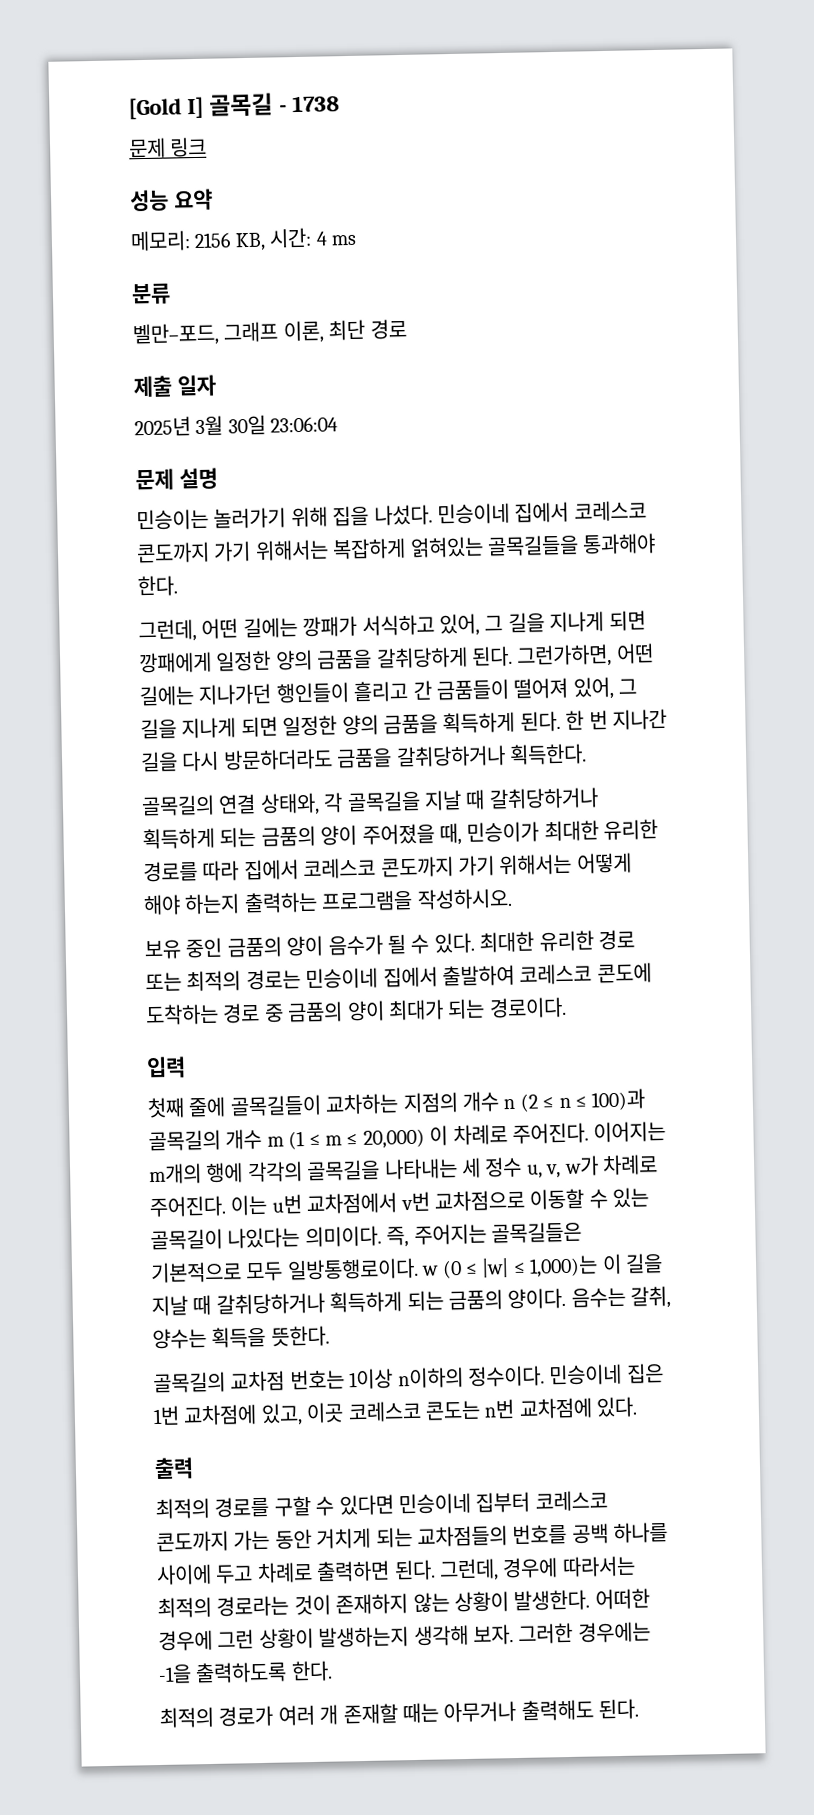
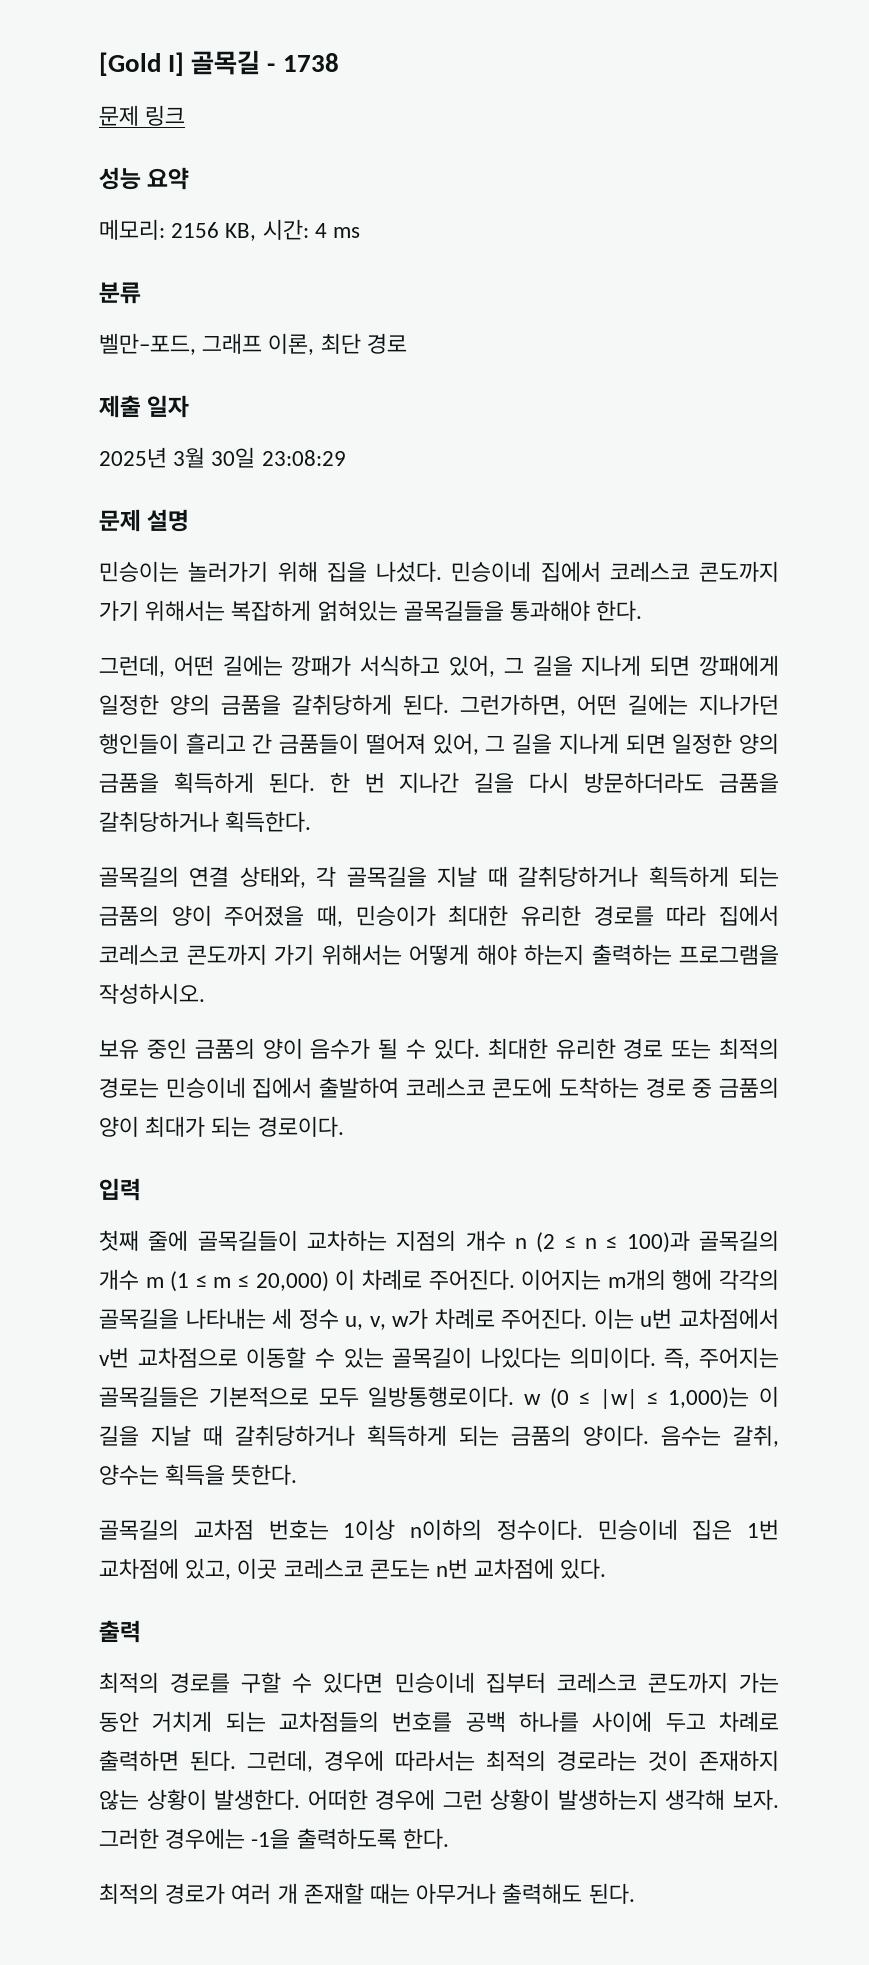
[270,416,339,433] 23:06:04 -> [261,450,346,466] 23:08:29

